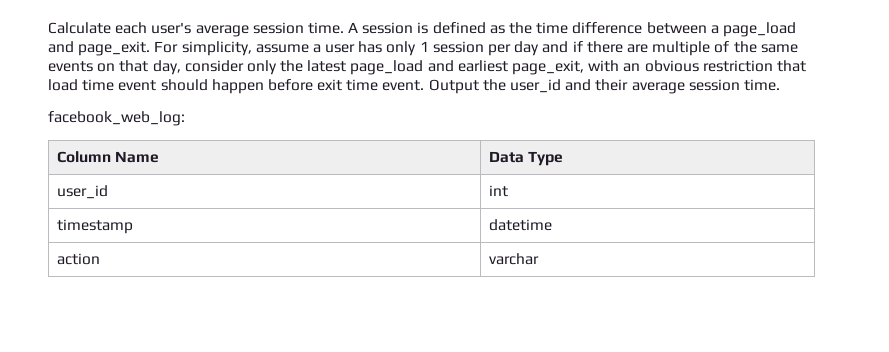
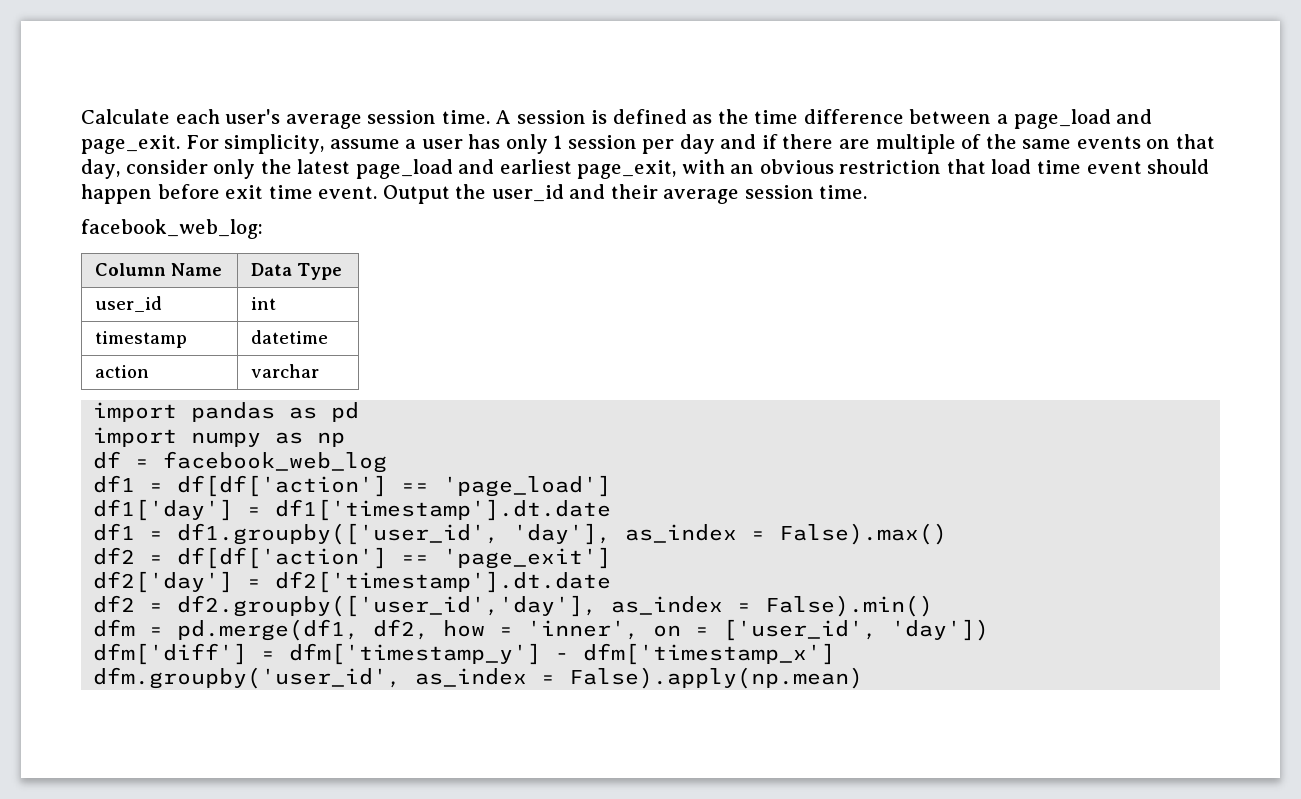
(540, 259) none -> [93,402,360,422] [93,427,346,447] [93,451,388,473] [93,475,612,497] [93,499,612,521] [93,523,948,545] [93,547,612,569] [93,571,612,593] [93,595,934,617] [93,619,990,641] [93,643,836,665] [93,667,864,689] // import pandas as pd // import numpy as np // df = facebook_web_log // df1 = df[df['action'] == 'page_load'] // df1['day'] = df1['timestamp'].dt.date // df1 = df1.groupby(['user_id', 'day'], as_index = False).max() // df2 = df[df['action'] == 'page_exit'] // df2['day'] = df2['timestamp'].dt.date // df2 = df2.groupby(['user_id','day'], as_index = False).min() // dfm = pd.merge(df1, df2, how = 'inner', on = ['user_id', 'day']) // dfm['diff'] = dfm['timestamp_y'] - dfm['timestamp_x'] // dfm.groupby('user_id', as_index = False).apply(np.mean)

